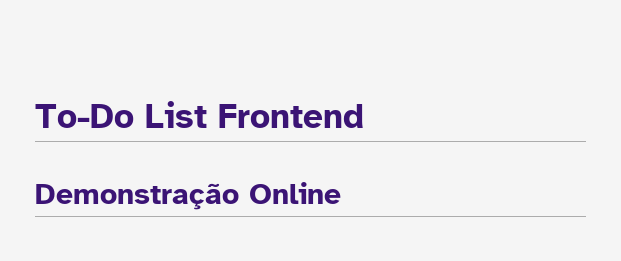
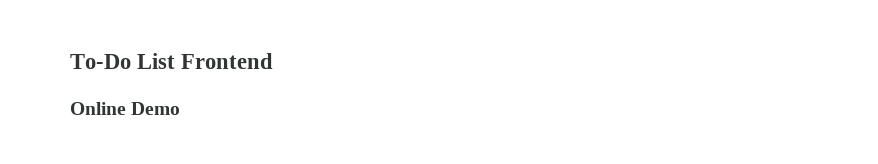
[35,182,341,210] Demonstração Online -> [70,102,181,115] Online Demo

